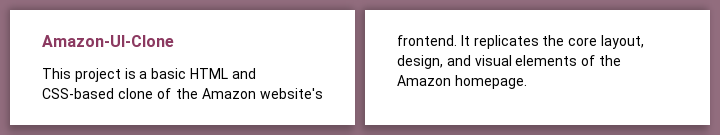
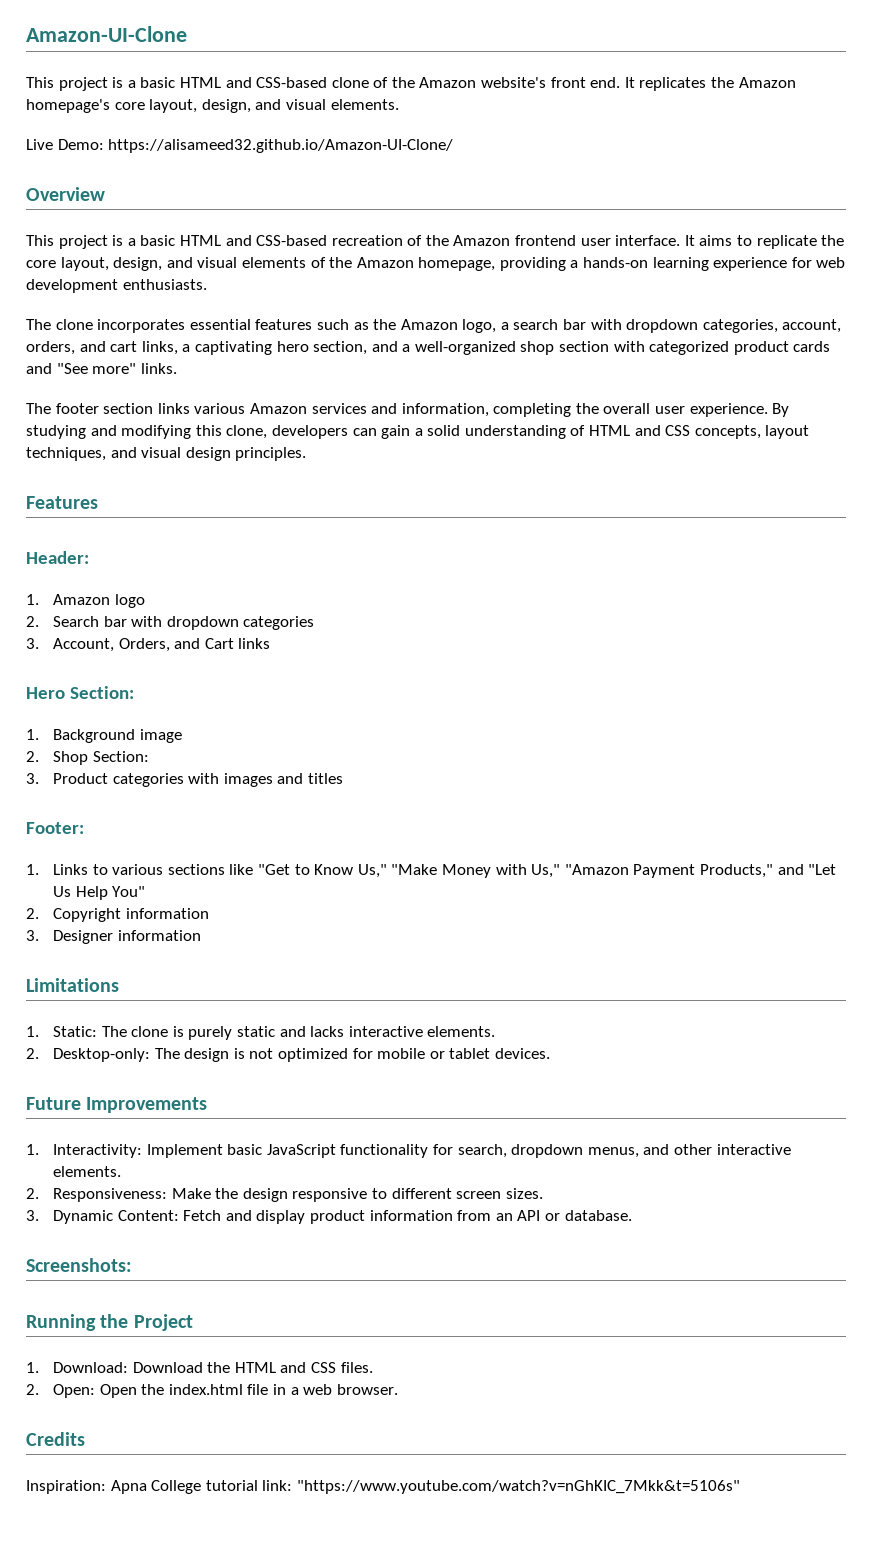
[397,35,457,46] frontend. -> [550,77,621,88] front end.
(565, 40) none -> [738,77,796,88] [26,99,399,113] [26,139,454,153] [26,187,105,201] [26,235,845,249] Amazon homepage's core layout, design, and visual elements. // Live Demo: https://alisameed32.github.io/Amazon-UI-Clone/ // Overview // This project is a basic HTML and CSS-based recreation of the Amazon frontend user interface. It aims to replicate the
[454,75,527,89] homepage. -> [418,257,846,271] [26,279,207,293] [26,319,842,333] [26,341,831,355] [26,363,177,374] [26,403,790,417] [26,425,810,439] [26,447,307,461] [26,496,98,509] [26,551,89,564] [26,594,145,608] [26,616,315,630] [26,638,271,652] [26,686,134,699] [26,729,182,743] [26,751,149,765] [26,773,344,787] [26,822,84,834] [26,864,837,878] [53,886,146,900] [26,908,209,922] [26,930,201,944] [26,978,119,992] [26,1026,496,1040] [26,1048,550,1062] [26,1097,208,1113] [26,1144,791,1158] [53,1166,122,1177] [26,1188,543,1202] [26,1210,632,1224] [26,1258,132,1272] [26,1314,193,1331] [26,1362,373,1373] [26,1384,398,1398] [26,1432,85,1446] [26,1480,740,1494] homepage, providing a hands-on learning experience for web development enthusiasts. // The clone incorporates essential features such as the Amazon logo, a search bar with dropdown categories, account, orders, and cart links, a captivating hero section, and a well-organized shop section with categorized product cards and "See more" links. // The footer section links various Amazon services and information, completing the overall user experience. By studying and modifying this clone, developers can gain a solid understanding of HTML and CSS concepts, layout techniques, and visual design principles. // Features // Header: // 1. Amazon logo // 2. Search bar with dropdown categories // 3. Account, Orders, and Cart links // Hero Section: // 1. Background image // 2. Shop Section: // 3. Product categories with images and titles // Footer: // 1. Links to various sections like "Get to Know Us," "Make Money with Us," "Amazon Payment Products," and "Let Us Help You" // 2. Copyright information // 3. Designer information // Limitations // 1. Static: The clone is purely static and lacks interactive elements. // 2. Desktop-only: The design is not optimized for mobile or tablet devices. // Future Improvements // 1. Interactivity: Implement basic JavaScript functionality for search, dropdown menus, and other interactive elements. // 2. Responsiveness: Make the design responsive to different screen sizes. // 3. Dynamic Content: Fetch and display product information from an API or database. // Screenshots: // Running the Project // 1. Download: Download the HTML and CSS files. // 2. Open: Open the index.html file in a web browser. // Credits // Inspiration: Apna College tutorial link: "https://www.youtube.com/watch?v=nGhKIC_7Mkk&t=5106s"

